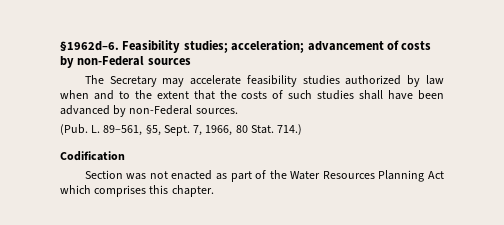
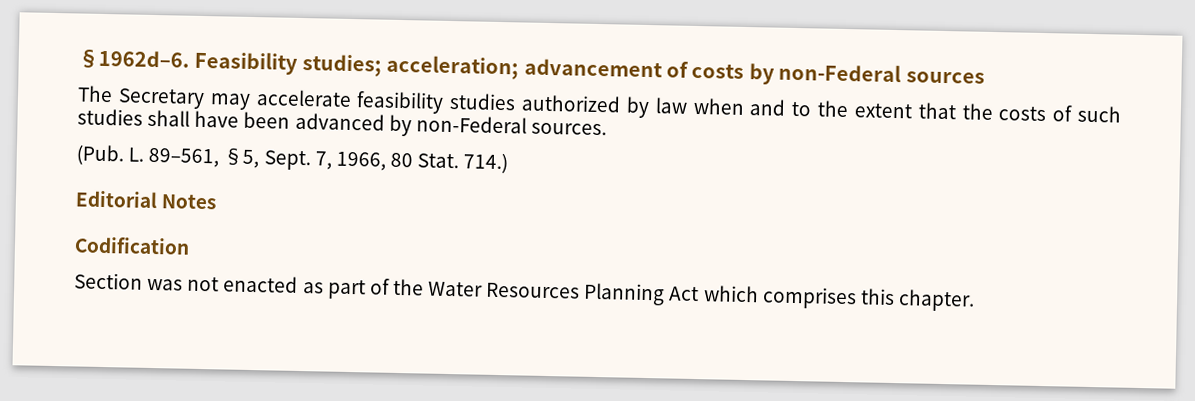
(303, 129) none -> [75,190,218,210] // Editorial Notes

